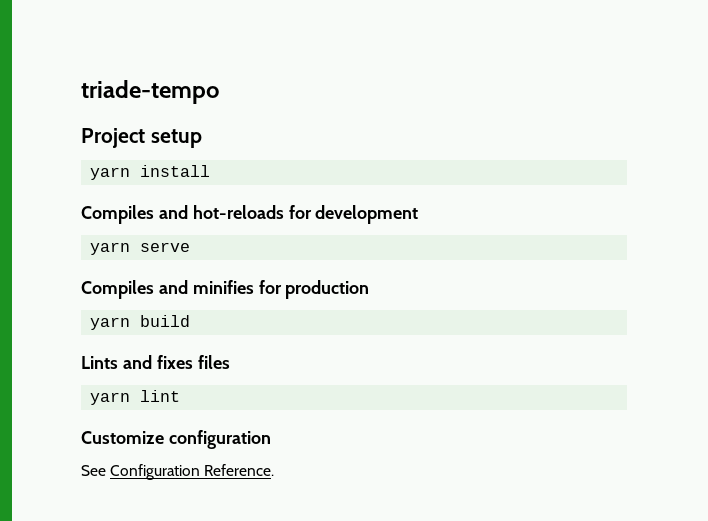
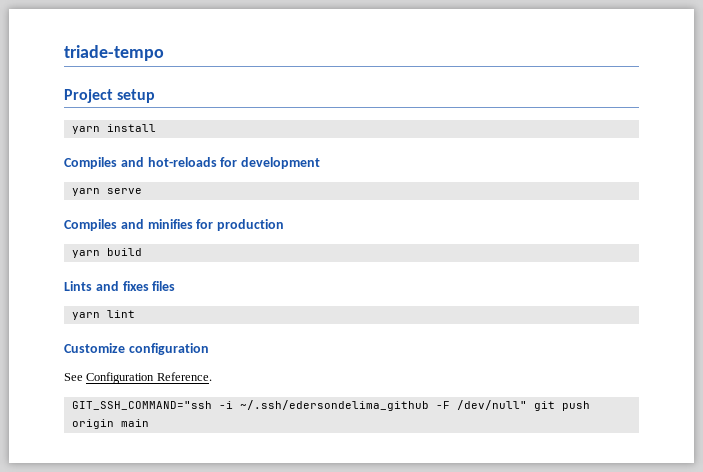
(275, 470) none -> [71,400,590,411] [71,419,149,429] // GIT_SSH_COMMAND="ssh -i ~/.ssh/edersondelima_github -F /dev/null" git push origin main

